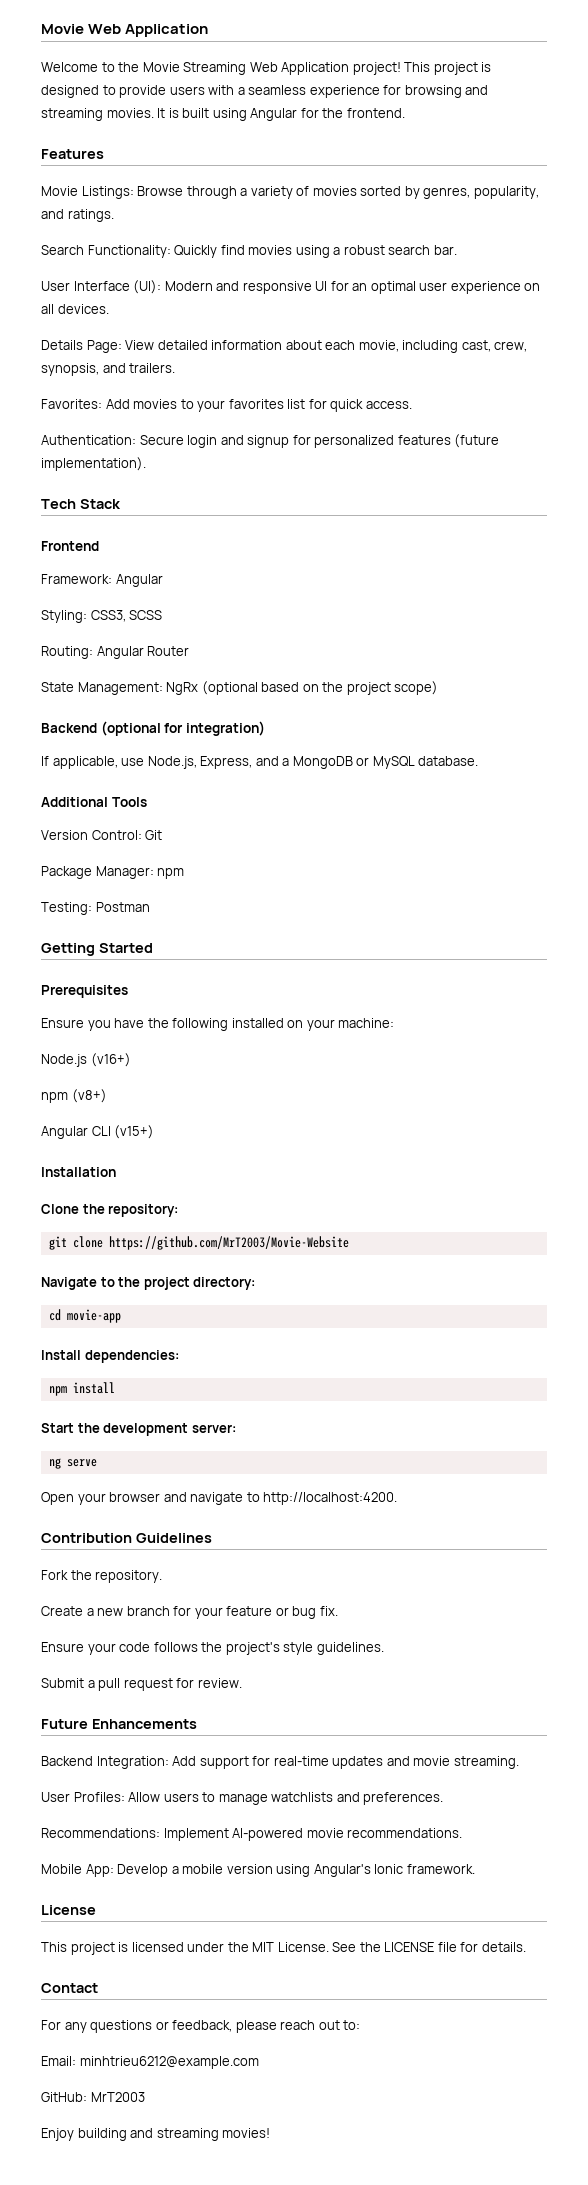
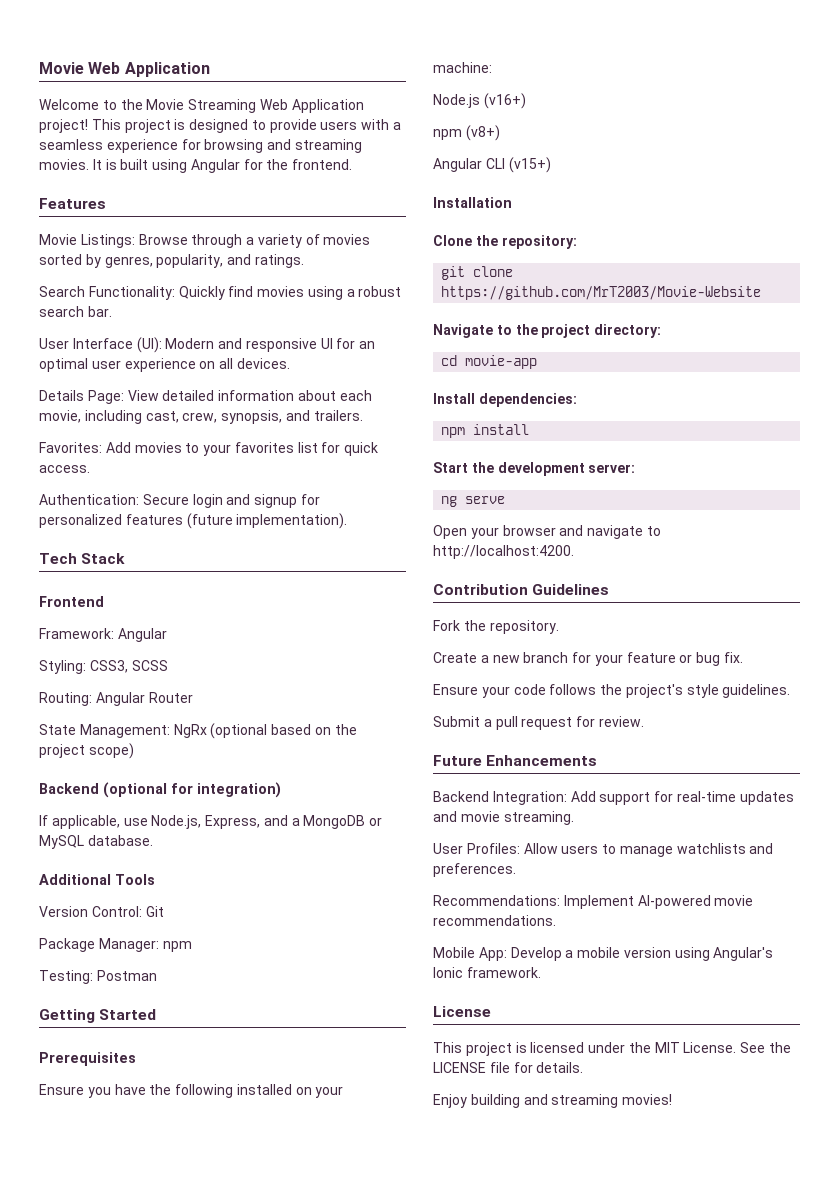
[41,1983,98,1993] [41,2020,361,2033] [41,2056,259,2069] [41,2092,145,2102] // Contact // For any questions or feedback, please reach out to: // Email: minhtrieu6212@example.com // GitHub: MrT2003 -> (584, 1067) none

